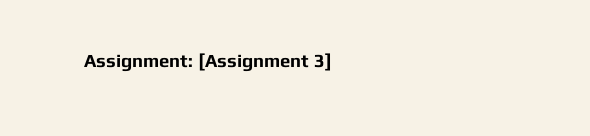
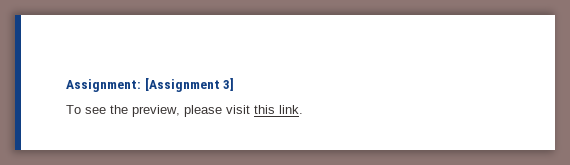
(332, 62) none -> [66,105,303,117] // To see the preview, please visit this link.

